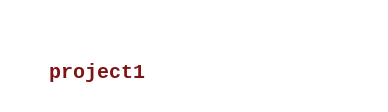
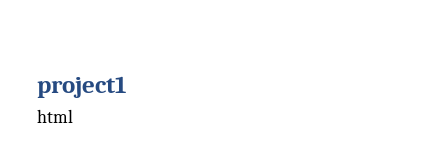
(145, 72) none -> [37,109,73,123] // html

